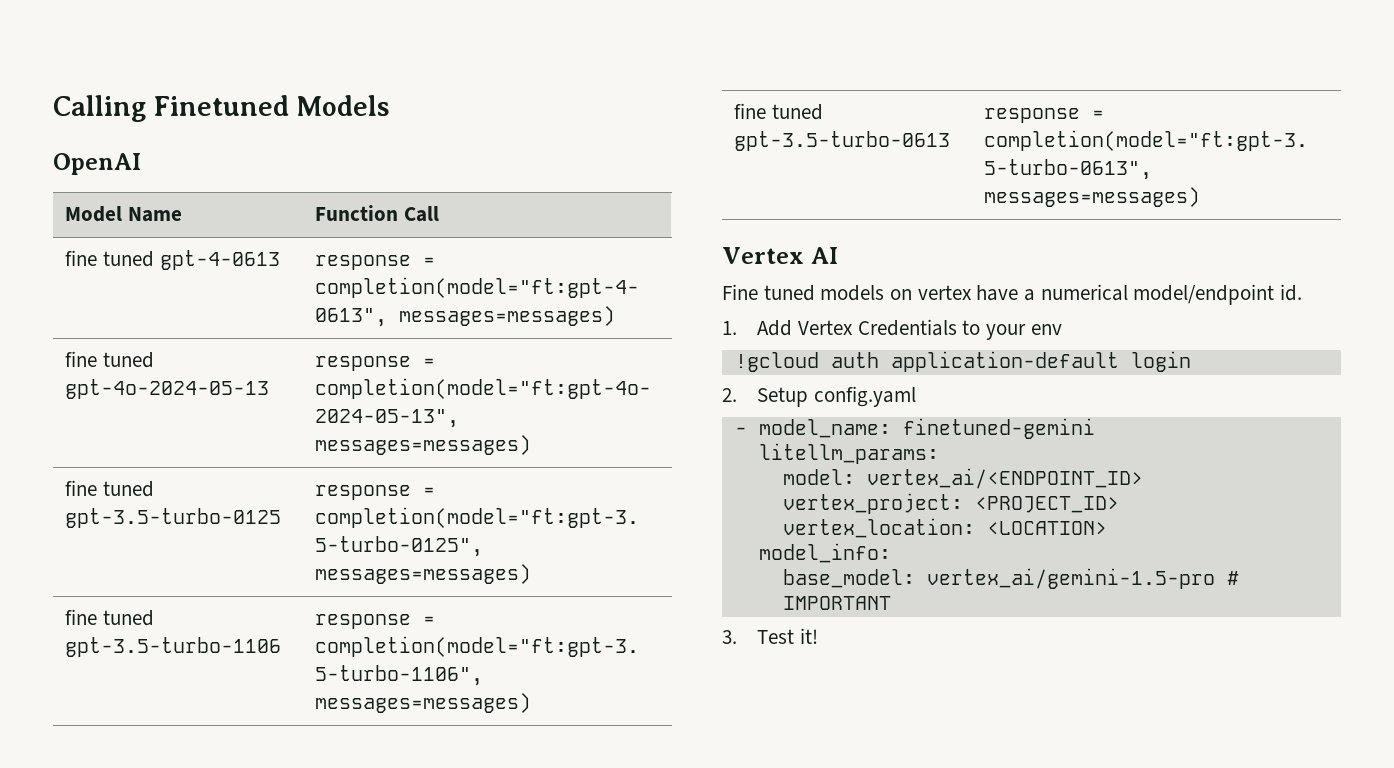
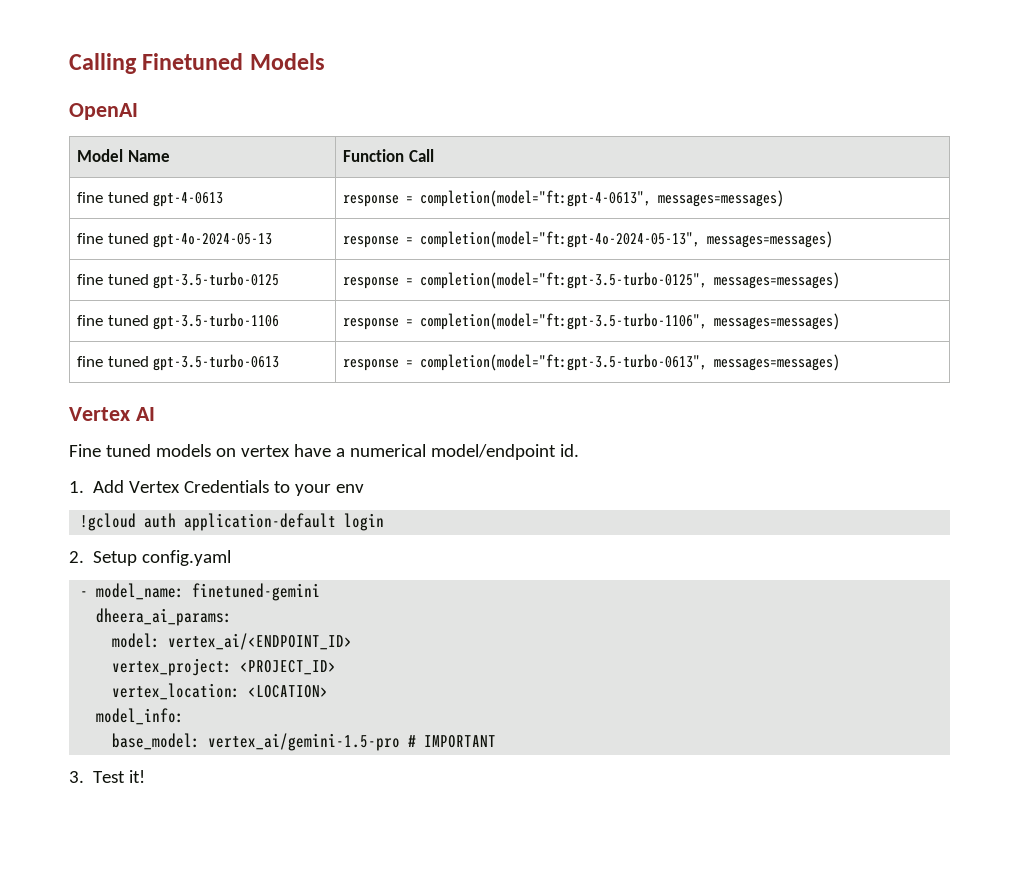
[758,443,939,464] litellm_params: -> [96,608,233,626] dheera_ai_params:

